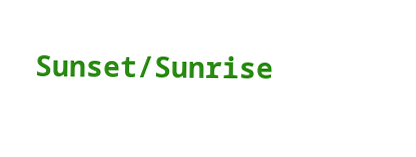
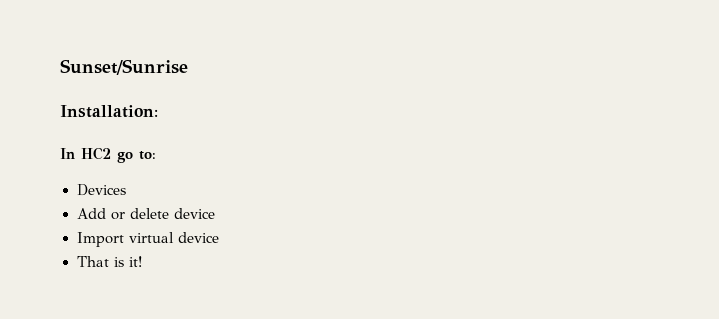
(274, 66) none -> [60,105,158,118] [60,147,156,163] [76,184,126,196] [76,208,215,220] [76,232,219,247] [76,256,142,267] // Installation: // In HC2 go to: // Devices // Add or delete device // Import virtual device // That is it!

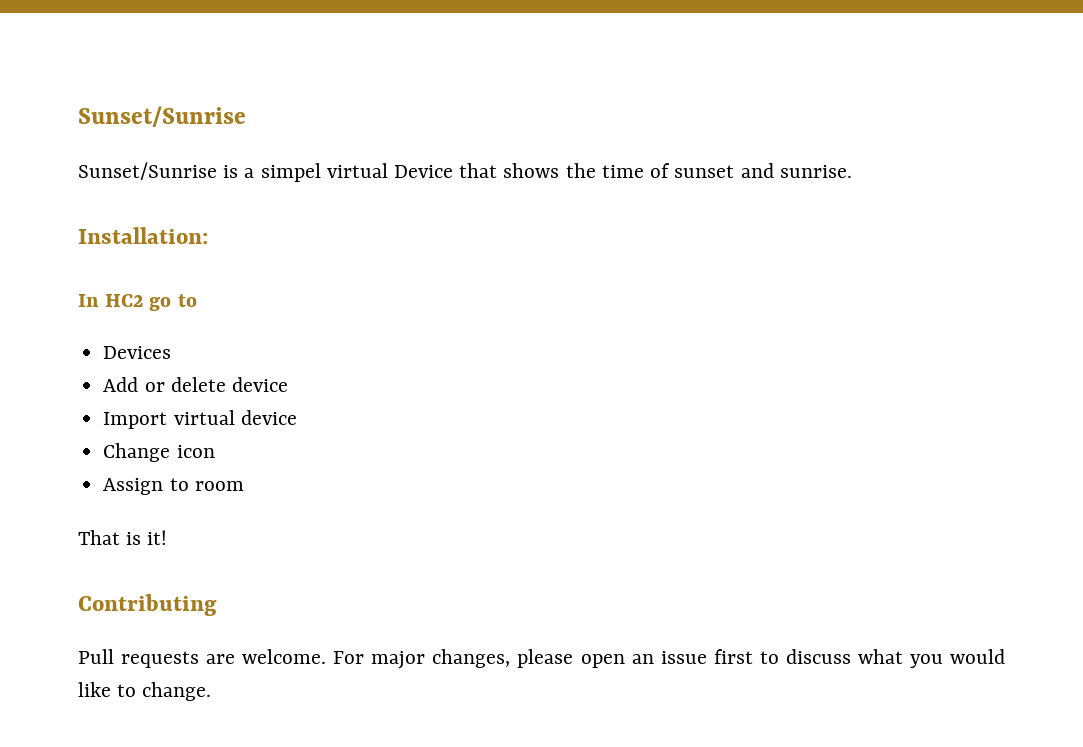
[60,59,188,75] Sunset/Sunrise -> [78,106,246,127] [78,162,852,182] Sunset/Sunrise // Sunset/Sunrise is a simpel virtual Device that shows the time of sunset and sunrise.
[139,151,156,160] to: -> [177,294,197,307] to
[76,256,142,267] That is it! -> [103,443,215,462] [103,478,244,495] [78,530,168,545] [78,594,217,616] [78,649,1005,669] [78,682,212,701] Change icon // Assign to room // That is it! // Contributing // Pull requests are welcome. For major changes, please open an issue first to discuss what you would like to change.

